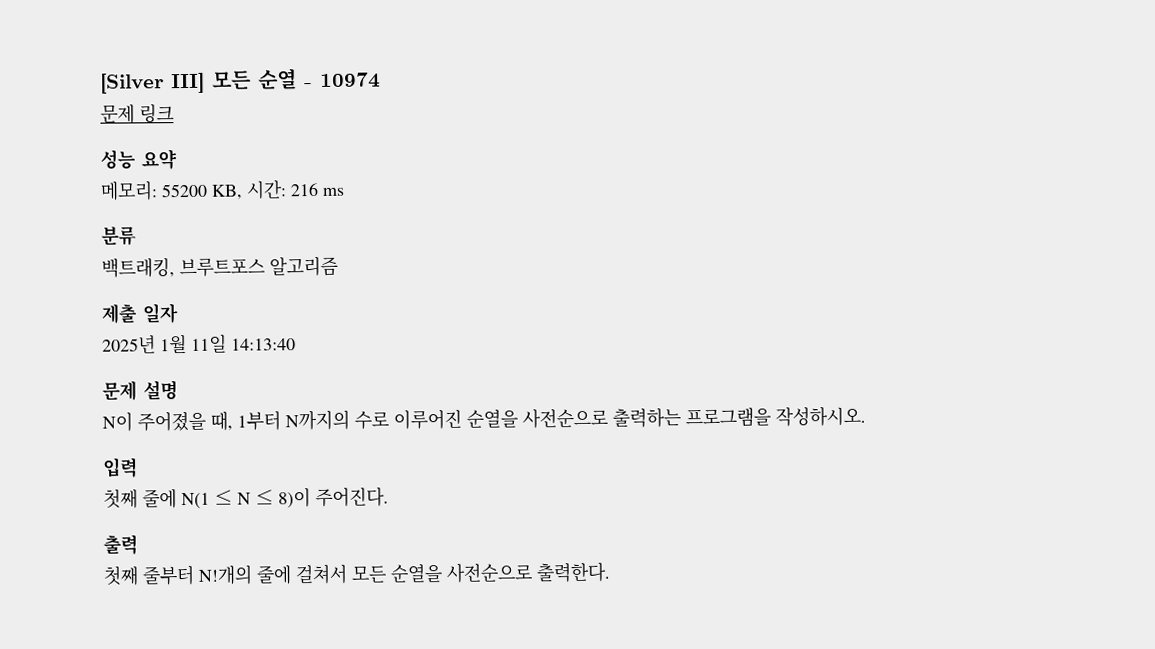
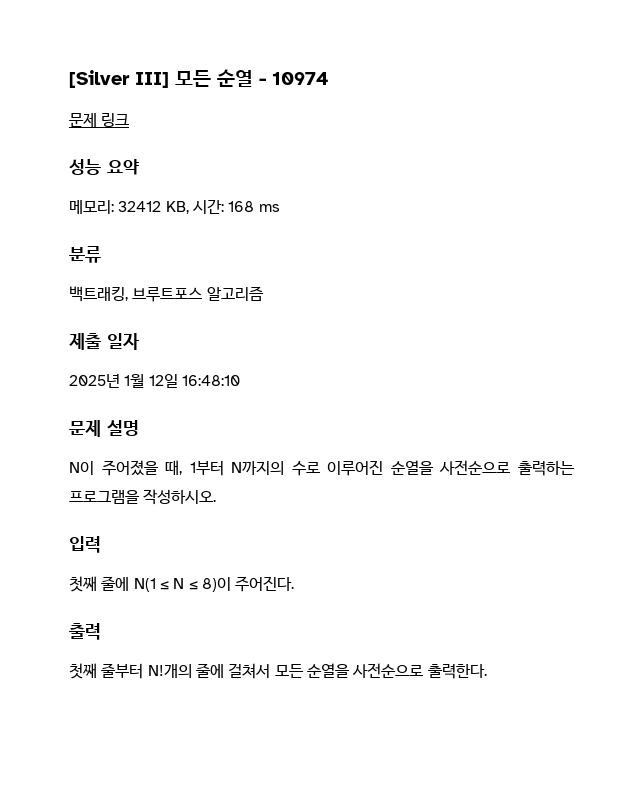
[161,183,208,198] 55200 -> [118,201,162,212] 32412
[290,182,319,197] 216 -> [228,201,255,212] 168
[191,334,296,353] 11일 14:13:40 -> [148,374,240,388] 12일 16:48:10

